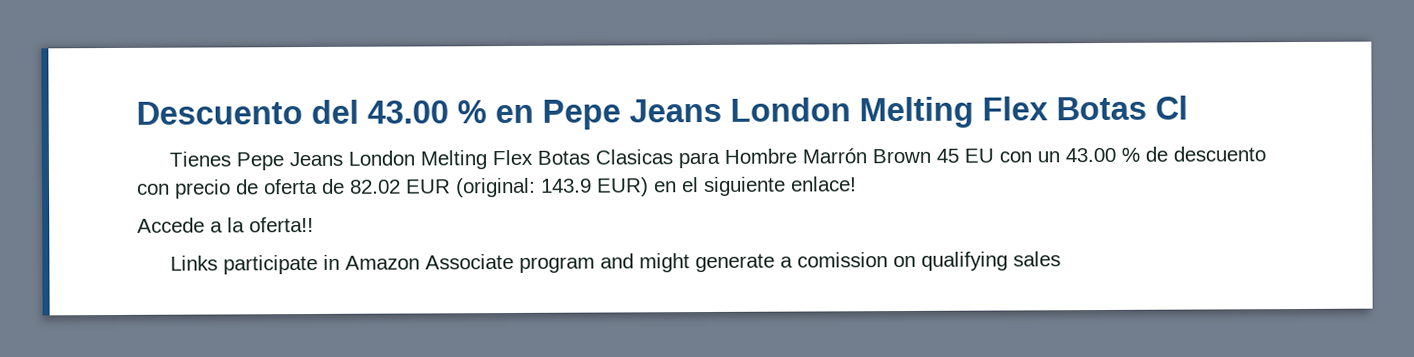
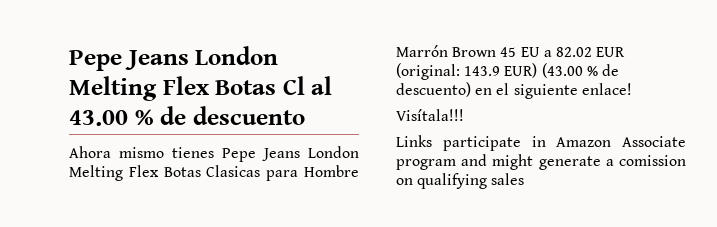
[136,99,534,125] Descuento del 43.00 % en -> (69, 60) none
[168,151,231,167] // Tienes -> [311,76,333,95] [69,106,305,126] [69,146,214,158] al 43.00 % de descuento // Ahora mismo tienes
[998,146,1266,163] [137,178,345,199] con un 43.00 % de descuento con precio de oferta de -> [543,50,552,57] a
(649, 187) none -> [541,63,619,78] [396,82,471,97] (43.00 % de descuento)
[137,216,314,233] Accede a la oferta!! -> [396,109,464,121] Visítala!!!

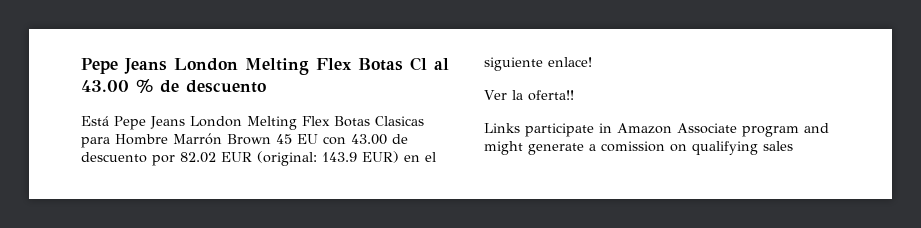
[69,146,214,158] Ahora mismo tienes -> [81,116,109,126] Está
[543,50,552,57] a -> [323,134,408,145] [81,152,175,166] con 43.00 de descuento por
[541,63,619,78] [396,82,471,97] (43.00 % de descuento) -> (399, 157) none
[396,109,464,121] Visítala!!! -> [484,90,574,101] Ver la oferta!!

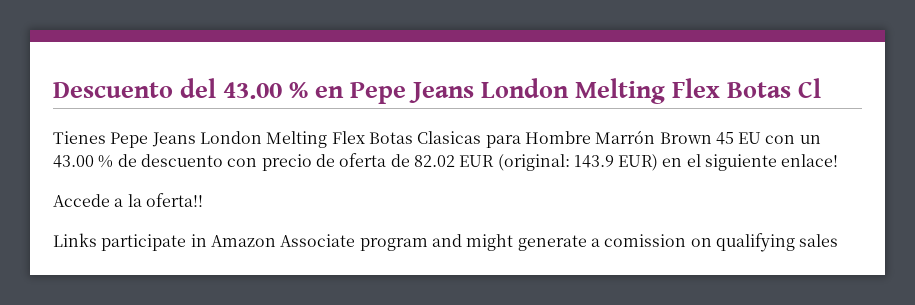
(81, 66) none -> [53,78,344,99] Descuento del 43.00 % en
[434,58,449,70] [81,79,266,93] [81,116,109,126] al 43.00 % de descuento // Está -> [53,131,106,144] // Tienes
[351,134,408,145] [81,152,175,166] 43.00 de descuento por -> [799,135,821,144] [53,153,410,171] un 43.00 % de descuento con precio de oferta de
[484,90,507,100] Ver -> [53,194,124,207] Accede a

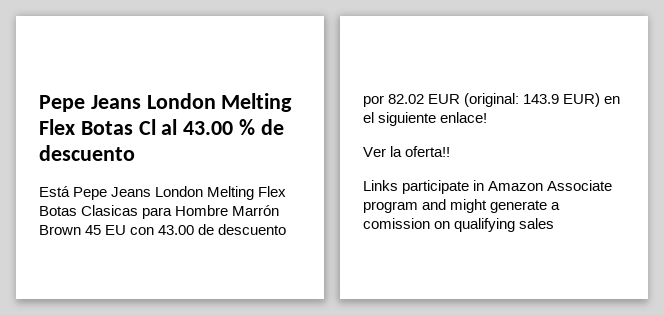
[53,78,344,99] Descuento del 43.00 % en -> (39, 103) none
[53,131,106,144] // Tienes -> [161,119,284,135] [39,145,135,161] [39,186,70,197] al 43.00 % de descuento // Está
[799,135,821,144] [53,153,410,171] un 43.00 % de descuento con precio de oferta de -> [158,224,287,235] [363,95,384,107] 43.00 de descuento por
[53,194,124,207] Accede a -> [363,147,386,157] Ver

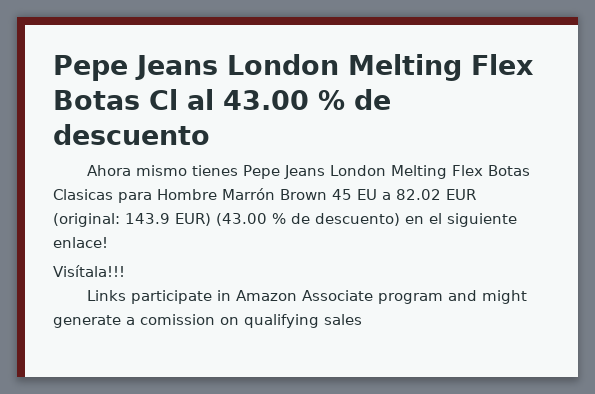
[39,186,70,197] Está -> [86,165,238,176] Ahora mismo tienes
[130,224,287,235] [363,95,384,107] con 43.00 de descuento por -> [382,192,391,200] a
(601, 100) none -> [216,213,400,226] (43.00 % de descuento)
[363,146,451,157] Ver la oferta!! -> [53,265,125,277] Visítala!!!

